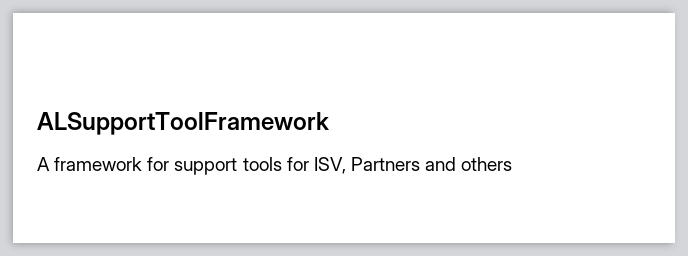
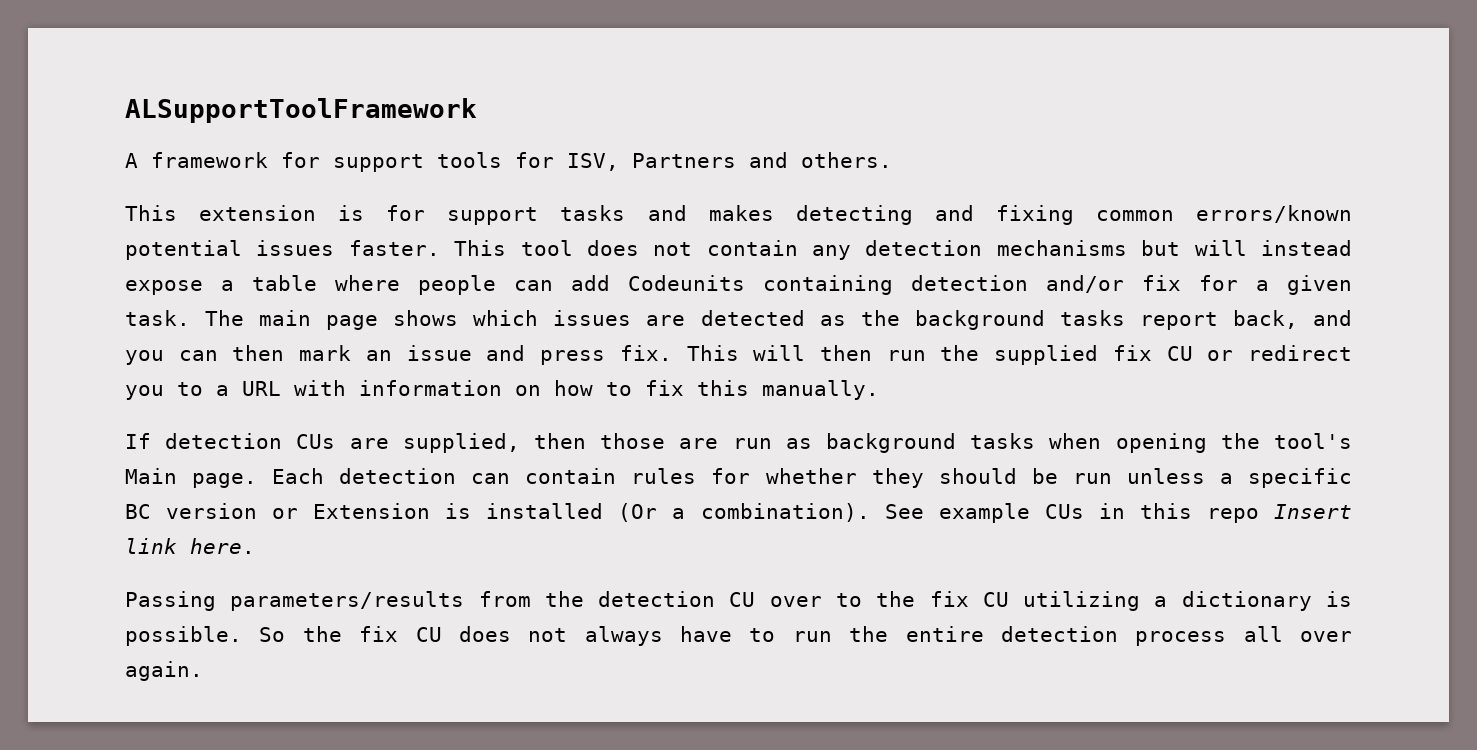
[461,157,513,171] others -> [801,152,892,168] [125,205,1353,225] [125,240,1352,260] [125,275,1352,295] [125,310,1353,330] [125,345,1352,365] [125,380,879,400] [125,433,1353,453] [125,468,1353,488] [125,503,1353,523] [125,538,255,554] [125,591,1353,611] [125,626,1352,646] [125,661,203,681] others. // This extension is for support tasks and makes detecting and fixing common errors/known potential issues faster. This tool does not contain any detection mechanisms but will instead expose a table where people can add Codeunits containing detection and/or fix for a given task. The main page shows which issues are detected as the background tasks report back, and you can then mark an issue and press fix. This will then run the supplied fix CU or redirect you to a URL with information on how to fix this manually. // If detection CUs are supplied, then those are run as background tasks when opening the tool's Main page. Each detection can contain rules for whether they should be run unless a specific BC version or Extension is installed (Or a combination). See example CUs in this repo Insert link here. // Passing parameters/results from the detection CU over to the fix CU utilizing a dictionary is possible. So the fix CU does not always have to run the entire detection process all over again.

